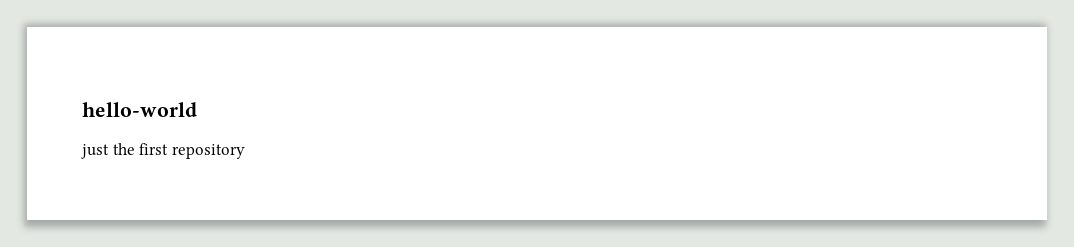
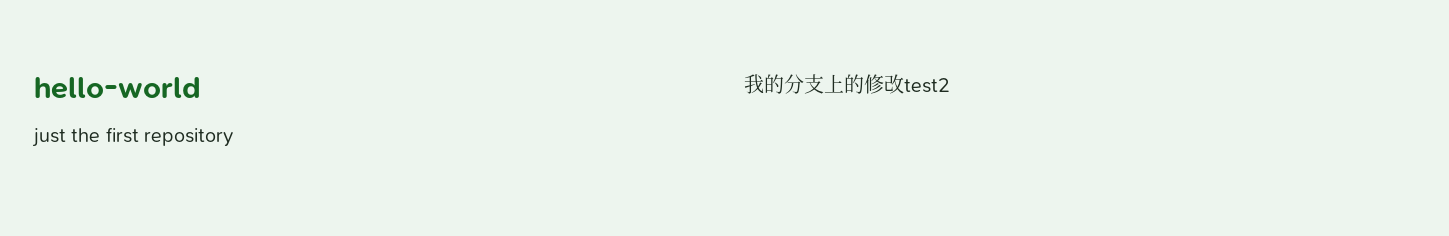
(245, 151) none -> [744,74,950,94] // 我的分支上的修改test2

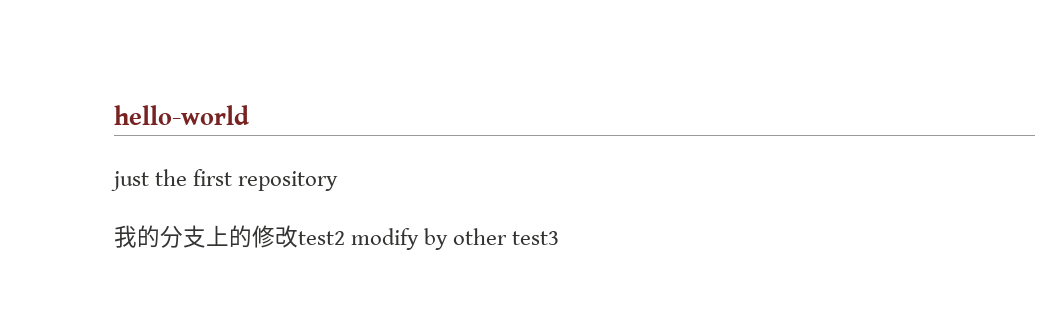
(950, 85) none -> [351,228,560,250] modify by other test3

